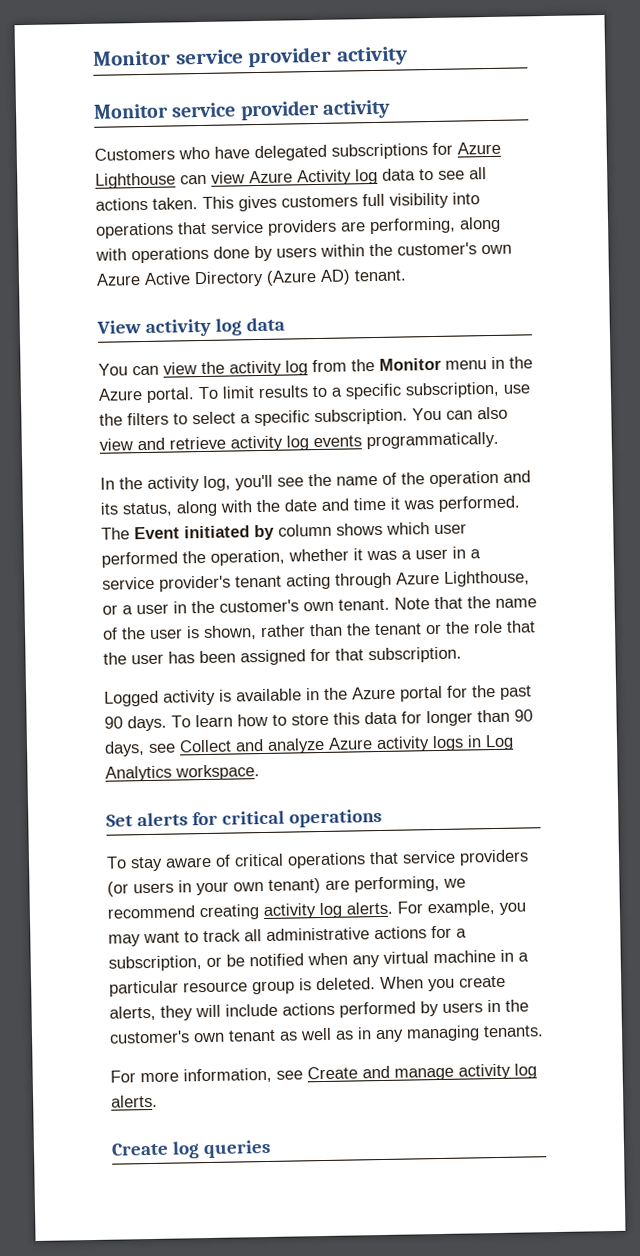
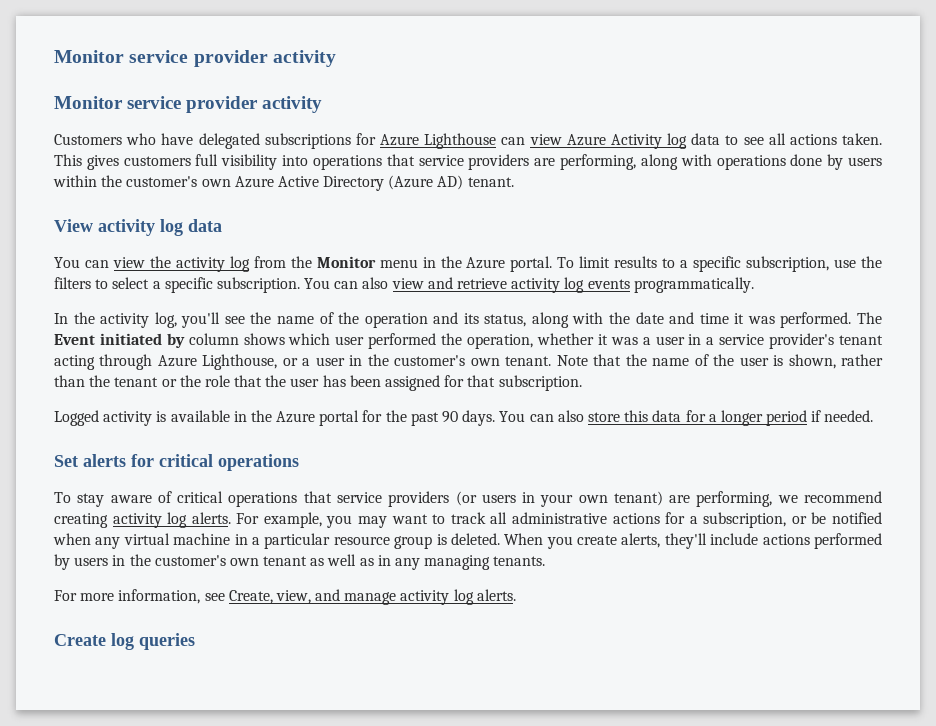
[171,709,533,728] [104,734,514,757] [105,764,260,782] To learn how to store this data for longer than 90 days, see Collect and analyze Azure activity logs in Log Analytics workspace. -> [499,410,874,426] You can also store this data for a longer period if needed.
[160,1004,221,1021] they will -> [664,533,707,549] they'll
[307,1066,358,1080] Create -> [228,590,311,604] Create, view,

